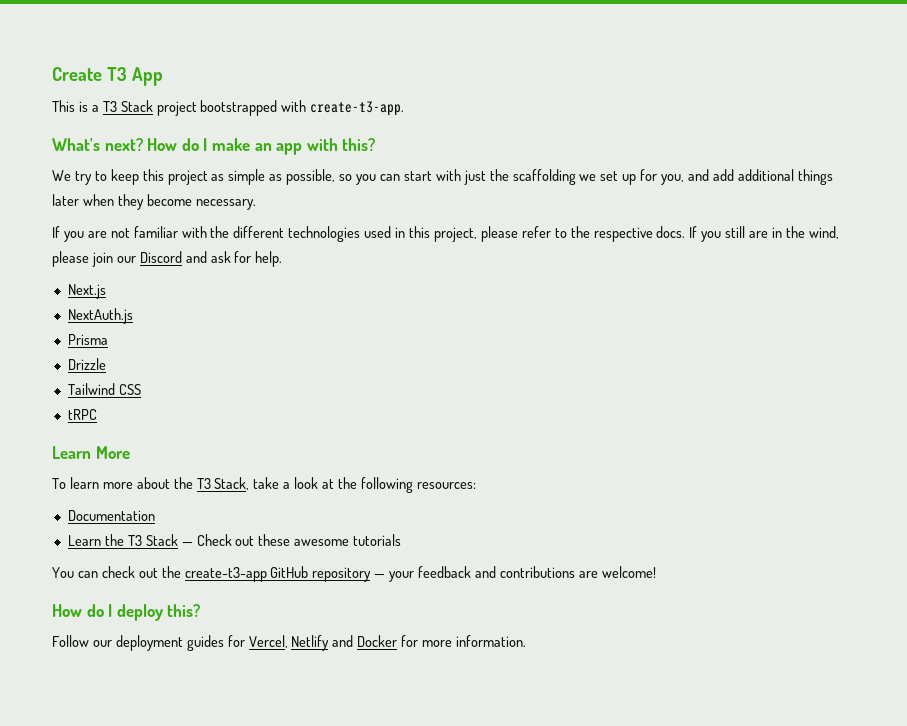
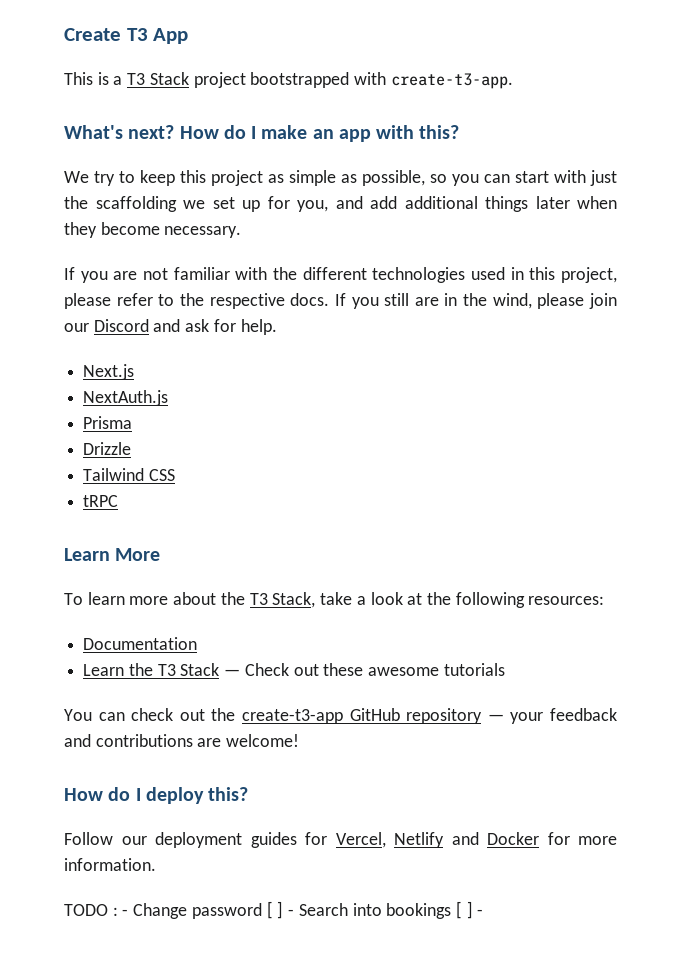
(527, 641) none -> [64,901,484,919] // TODO : - Change password [ ] - Search into bookings [ ] -

